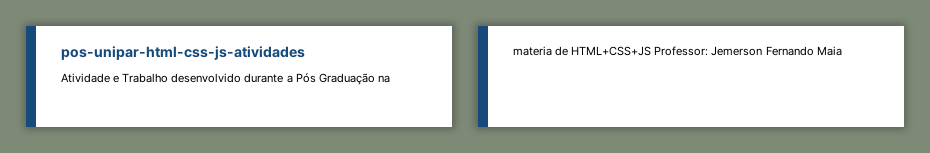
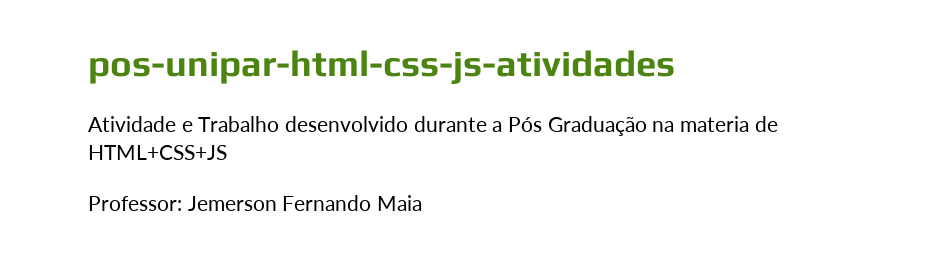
(652, 51) none -> (227, 152) //

